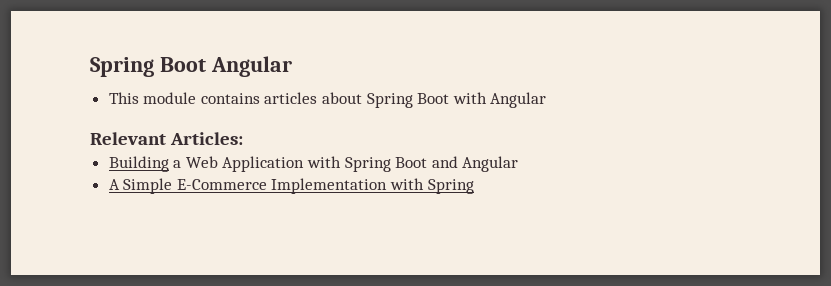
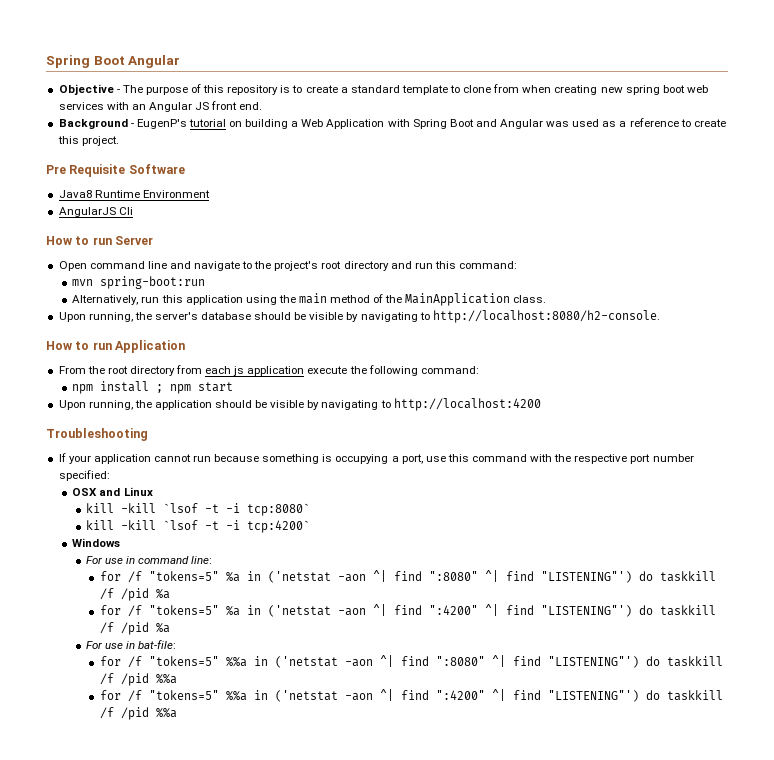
[108,92,547,108] [90,132,244,145] [108,156,169,172] This module contains articles about Spring Boot with Angular // Relevant Articles: // Building -> [58,84,708,95] [58,101,263,112] [58,119,289,129] Objective - The purpose of this repository is to create a standard template to clone from when creating new spring boot web services with an Angular JS front end. // Background - EugenP's tutorial on building
[108,178,474,194] // A Simple E-Commerce Implementation with Spring -> [546,118,726,127] [57,136,119,146] [46,164,185,177] [58,190,210,198] [58,207,133,217] [46,236,154,245] [58,261,518,271] [72,276,206,289] [72,293,547,306] [58,310,660,323] [46,340,186,353] [58,365,479,376] [72,381,234,394] [58,398,541,411] [46,428,148,441] [58,453,694,464] [58,470,110,481] [72,487,153,496] [85,503,310,516] [85,520,310,533] [72,538,121,547] [85,556,213,564] [99,570,716,583] [99,588,170,601] [99,604,716,617] [99,622,170,635] [85,640,177,649] [99,655,723,668] [99,673,177,686] [99,689,723,702] [99,707,177,720] was used as a reference to create this project. // Pre Requisite Software // Java8 Runtime Environment // AngularJS Cli // How to run Server // Open command line and navigate to the project's root directory and run this command: // mvn spring-boot:run // Alternatively, run this application using the main method of the MainApplication class. // Upon running, the server's database should be visible by navigating to http://localhost:8080/h2-console. // How to run Application // From the root directory from each js application execute the following command: // npm install ; npm start // Upon running, the application should be visible by navigating to http://localhost:4200 // Troubleshooting // If your application cannot run because something is occupying a port, use this command with the respective port number specified: // OSX and Linux // kill -kill `lsof -t -i tcp:8080` // kill -kill `lsof -t -i tcp:4200` // Windows // For use in command line: // for /f "tokens=5" %a in ('netstat -aon ^| find ":8080" ^| find "LISTENING"') do taskkill /f /pid %a // for /f "tokens=5" %a in ('netstat -aon ^| find ":4200" ^| find "LISTENING"') do taskkill /f /pid %a // For use in bat-file: // for /f "tokens=5" %%a in ('netstat -aon ^| find ":8080" ^| find "LISTENING"') do taskkill /f /pid %%a // for /f "tokens=5" %%a in ('netstat -aon ^| find ":4200" ^| find "LISTENING"') do taskkill /f /pid %%a

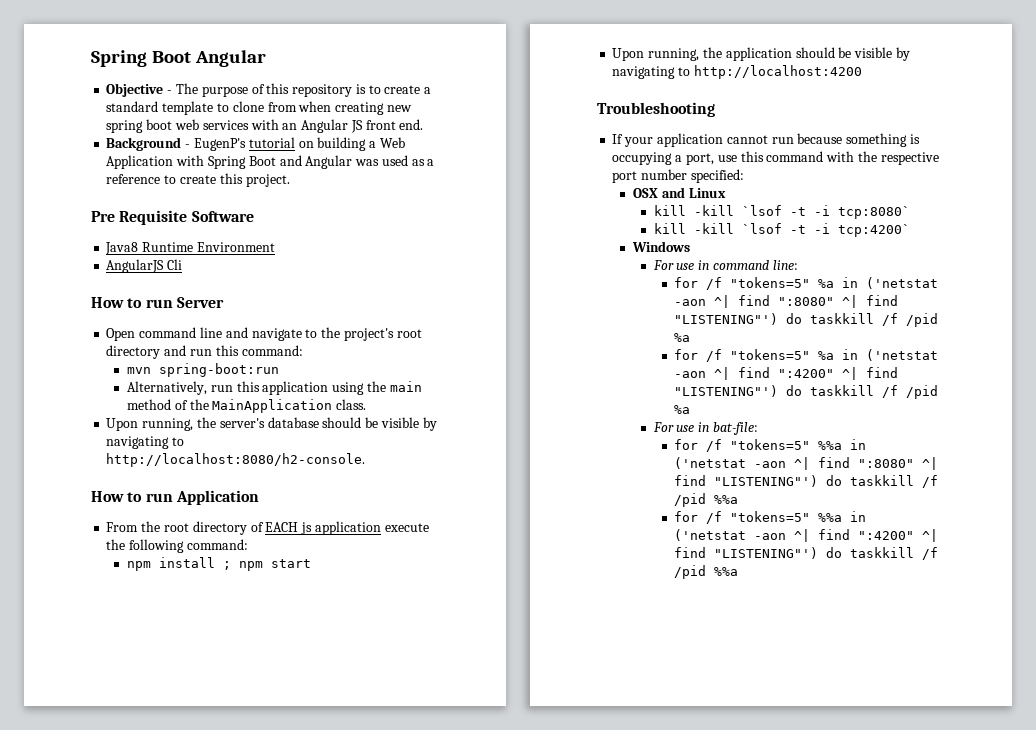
[176,365,232,374] from each -> [250,522,299,532] of EACH

